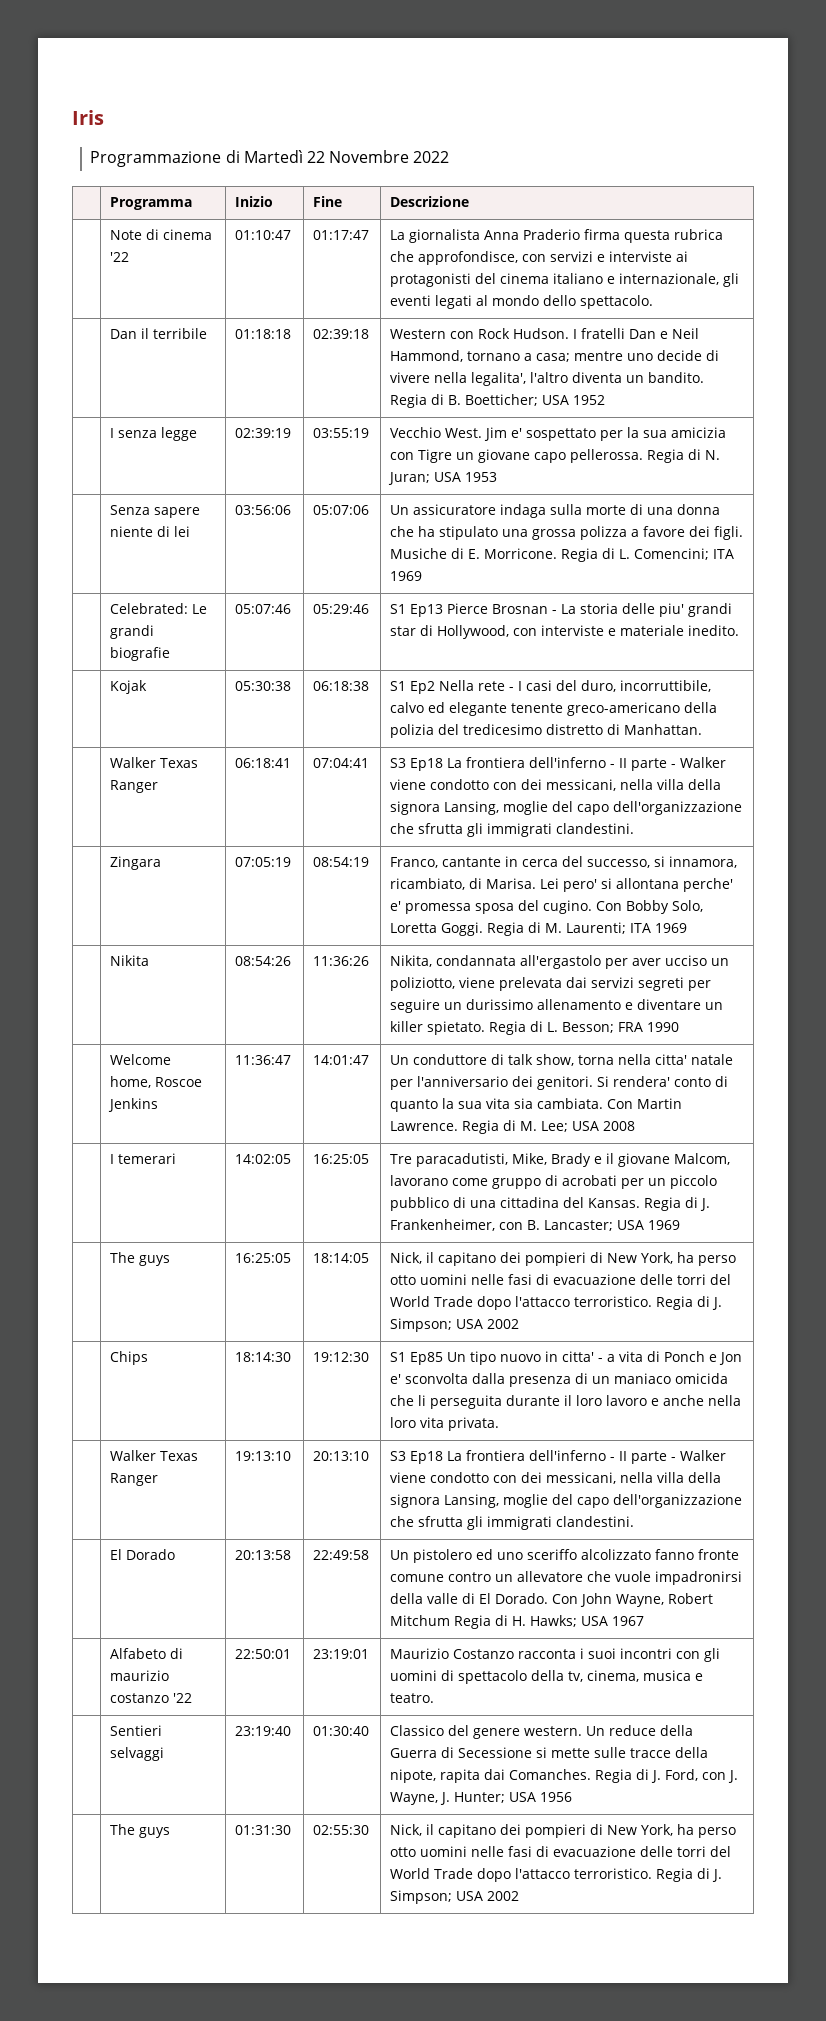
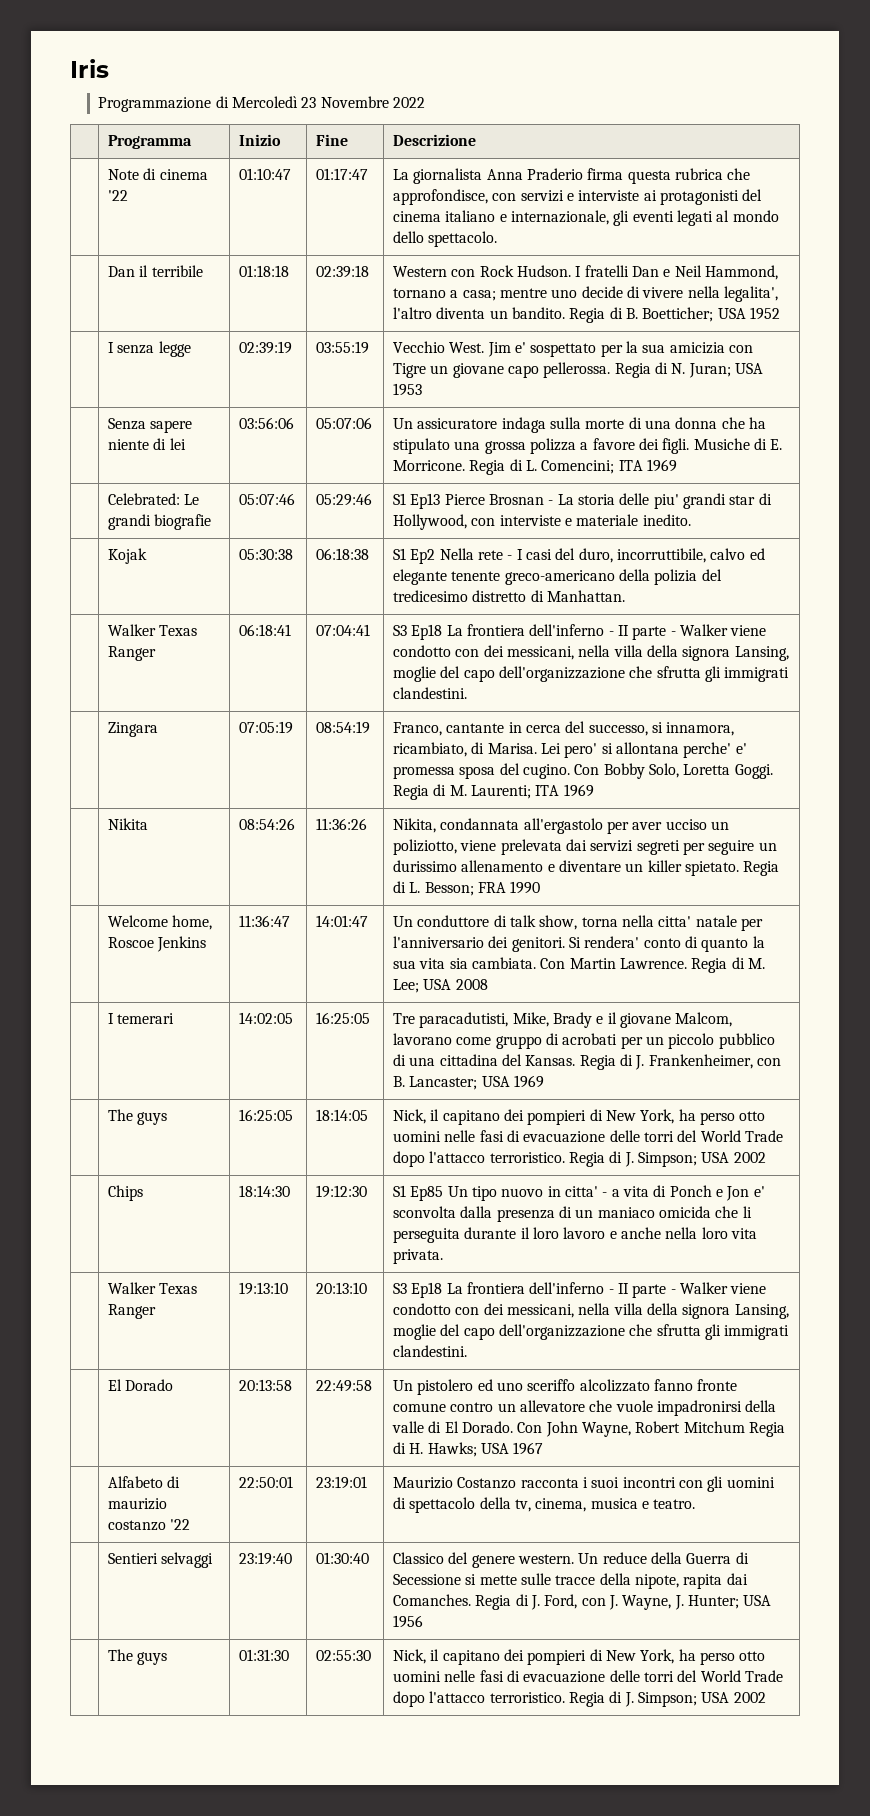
[243,150,325,163] Martedì 22 -> [232,96,317,108] Mercoledì 23

